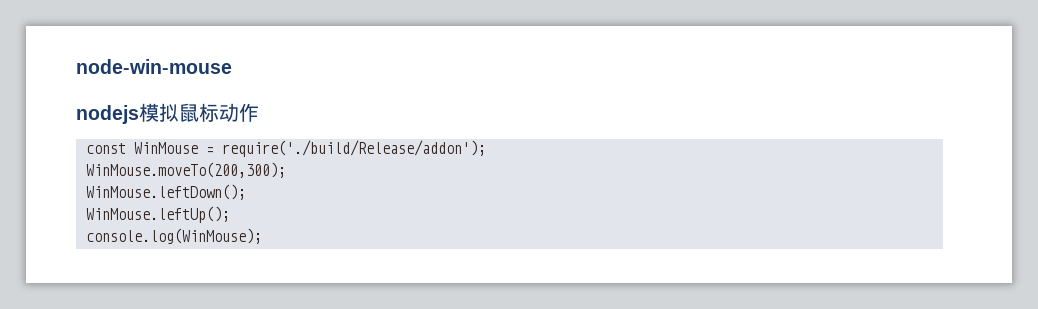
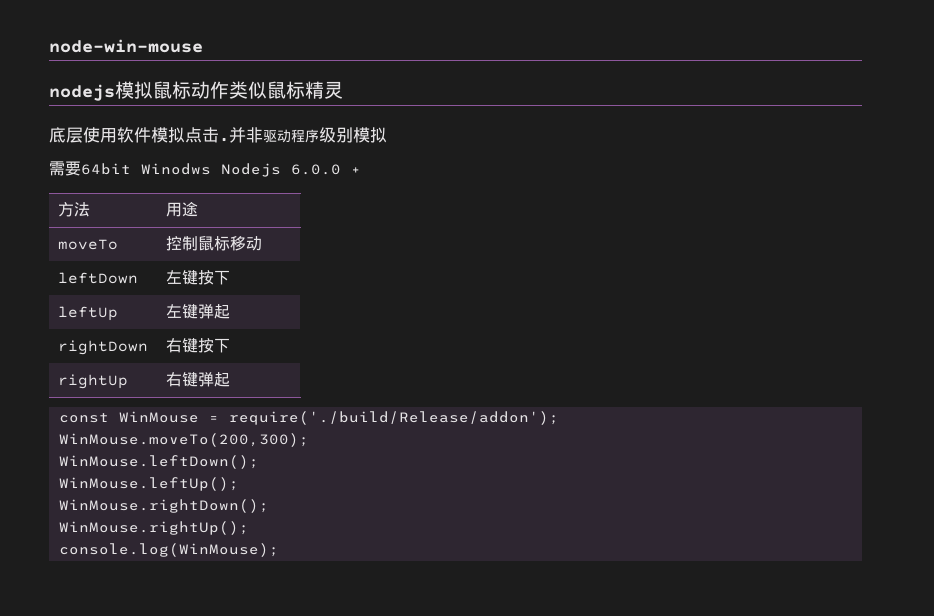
(259, 112) none -> [229,81,343,99] [49,127,387,143] [49,161,361,177] [57,202,90,217] [165,201,198,217] [57,239,118,250] [165,236,262,251] [57,272,138,284] [165,270,230,285] [57,306,118,321] [165,304,230,319] [57,340,148,355] [165,338,230,353] [57,374,128,389] [165,372,230,387] 类似鼠标精灵 // 底层使用软件模拟点击.并非驱动程序级别模拟 // 需要64bit Winodws Nodejs 6.0.0 + // 方法 | 用途 // moveTo | 控制鼠标移动 // leftDown | 左键按下 // leftUp | 左键弹起 // rightDown | 右键按下 // rightUp | 右键弹起
(231, 214) none -> [58,499,269,513] [58,521,249,535] // WinMouse.rightDown(); // WinMouse.rightUp();

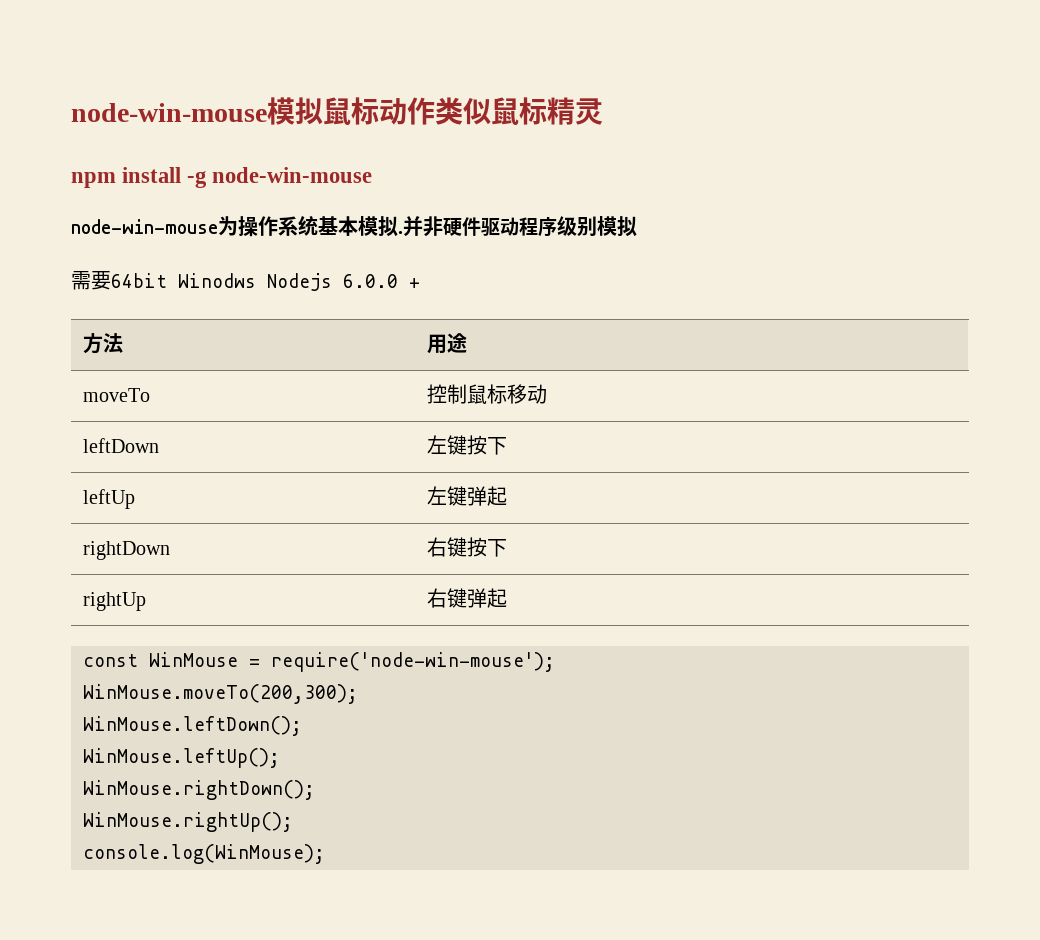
[49,39,203,53] [49,84,115,101] node-win-mouse // nodejs -> [71,103,267,122] node-win-mouse
[49,127,219,143] 底层使用软件模拟点击 -> [71,167,373,188] [71,215,398,237] npm install -g node-win-mouse // node-win-mouse为操作系统基本模拟
(263, 135) none -> [443,217,481,236] 硬件
[228,411,559,425] require('./build/Release/addon'); -> [271,652,555,672] require('node-win-mouse');

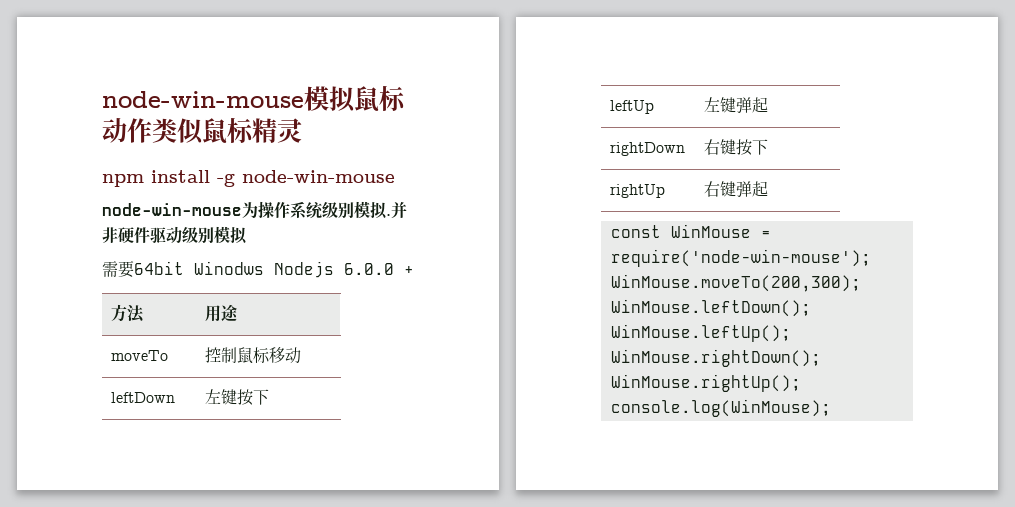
[318,216,358,236] 基本 -> [322,202,354,219] 级别
[519,217,557,237] 程序 -> (182, 235) none

